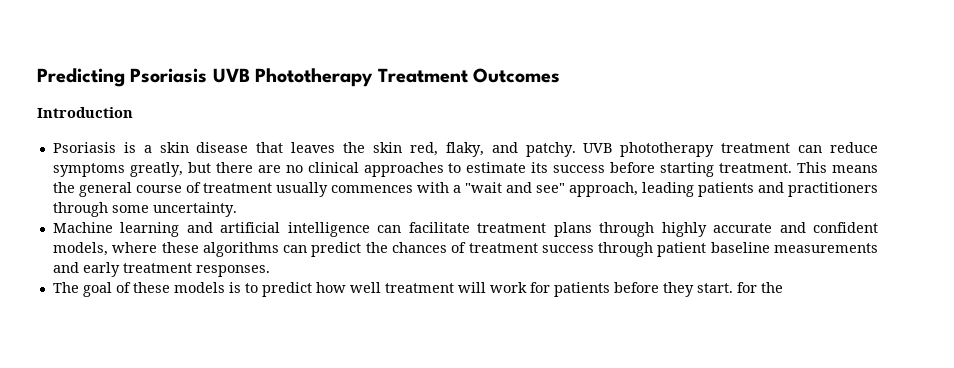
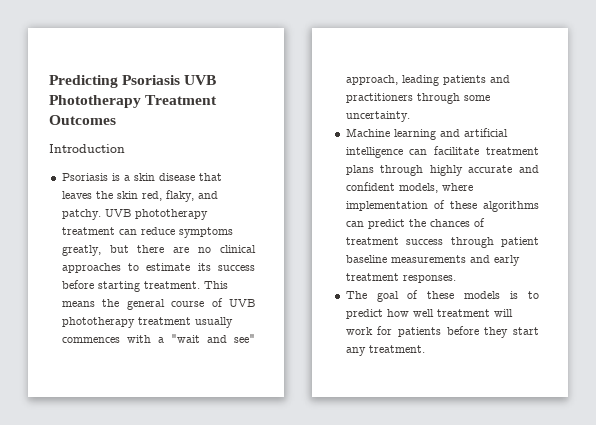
(201, 187) none -> [229,299,255,307] [61,317,135,328] UVB phototherapy
(158, 247) none -> [345,200,445,211] implementation of
[696,282,783,293] start. for the -> [513,327,539,335] [345,345,425,356] start any treatment.

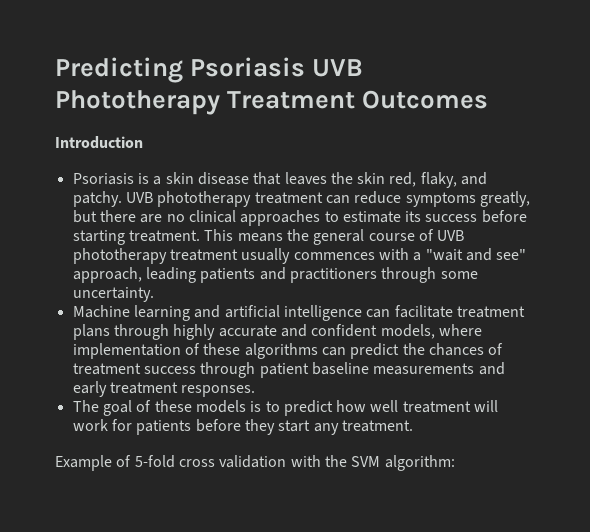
(425, 349) none -> [55,455,455,471] // Example of 5-fold cross validation with the SVM algorithm:

